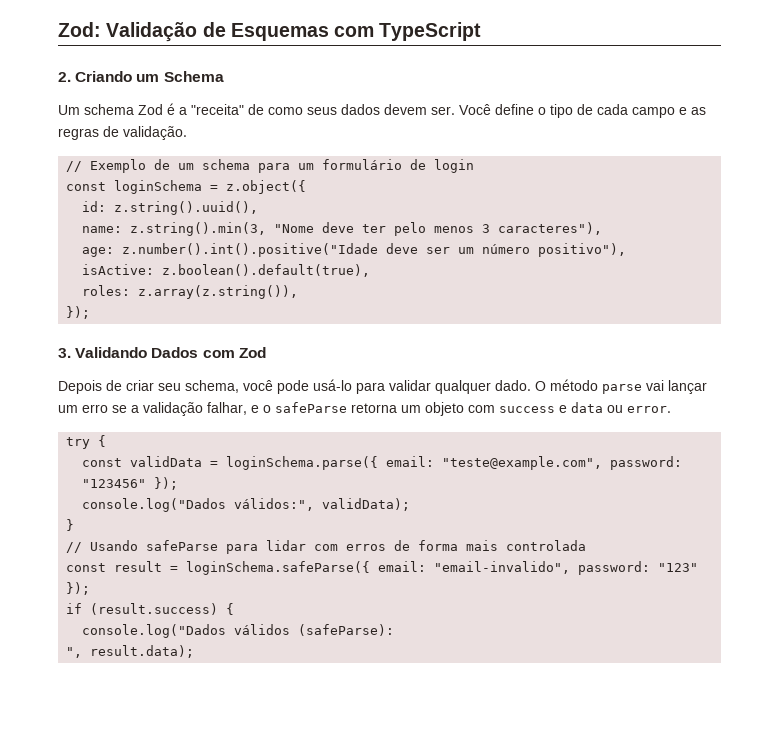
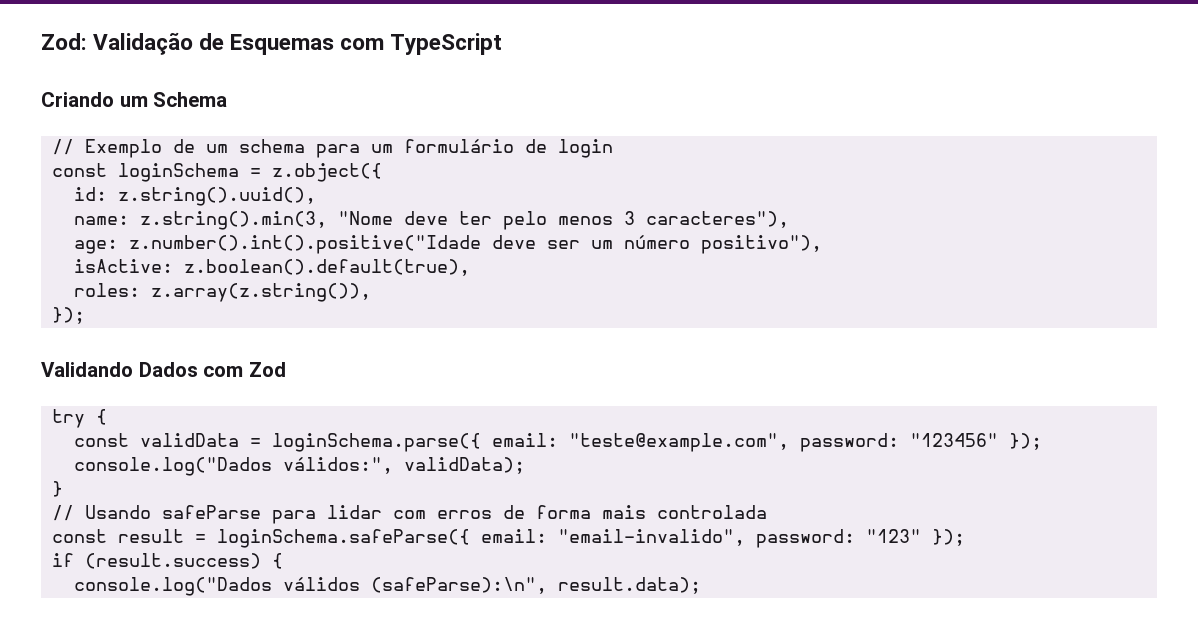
[58,72,71,82] 2. -> (503, 44) none
[58,103,706,118] [58,126,187,140] // Um schema Zod é a "receita" de como seus dados devem ser. Você define o tipo de cada campo e as regras de validação. -> (228, 99) none
[58,348,71,358] 3. -> (86, 315) none
[58,379,707,394] [58,402,671,416] // Depois de criar seu schema, você pode usá-lo para validar qualquer dado. O método parse vai lançar um erro se a validação falhar, e o safeParse retorna um objeto com success e data ou error. -> (286, 369) none
[298,624,395,636] [66,647,83,658] (safeParse): // ", -> [371,577,548,594] (safeParse):\n",

